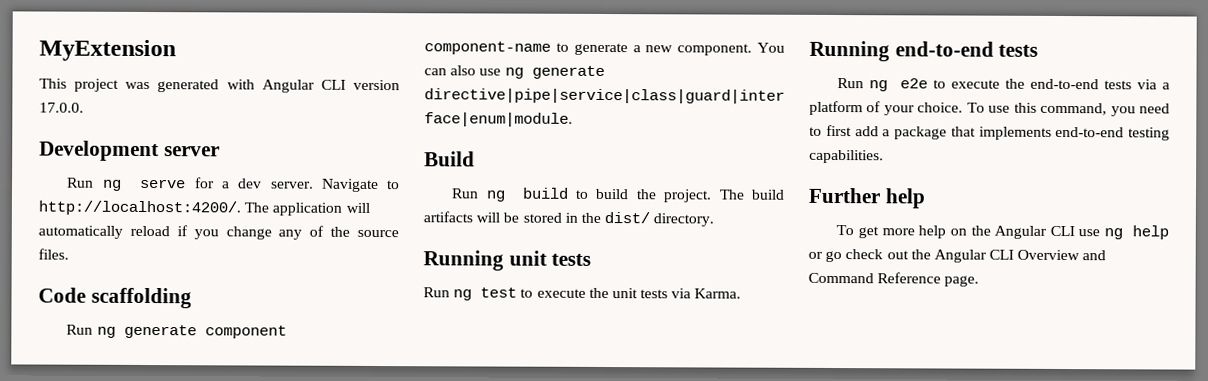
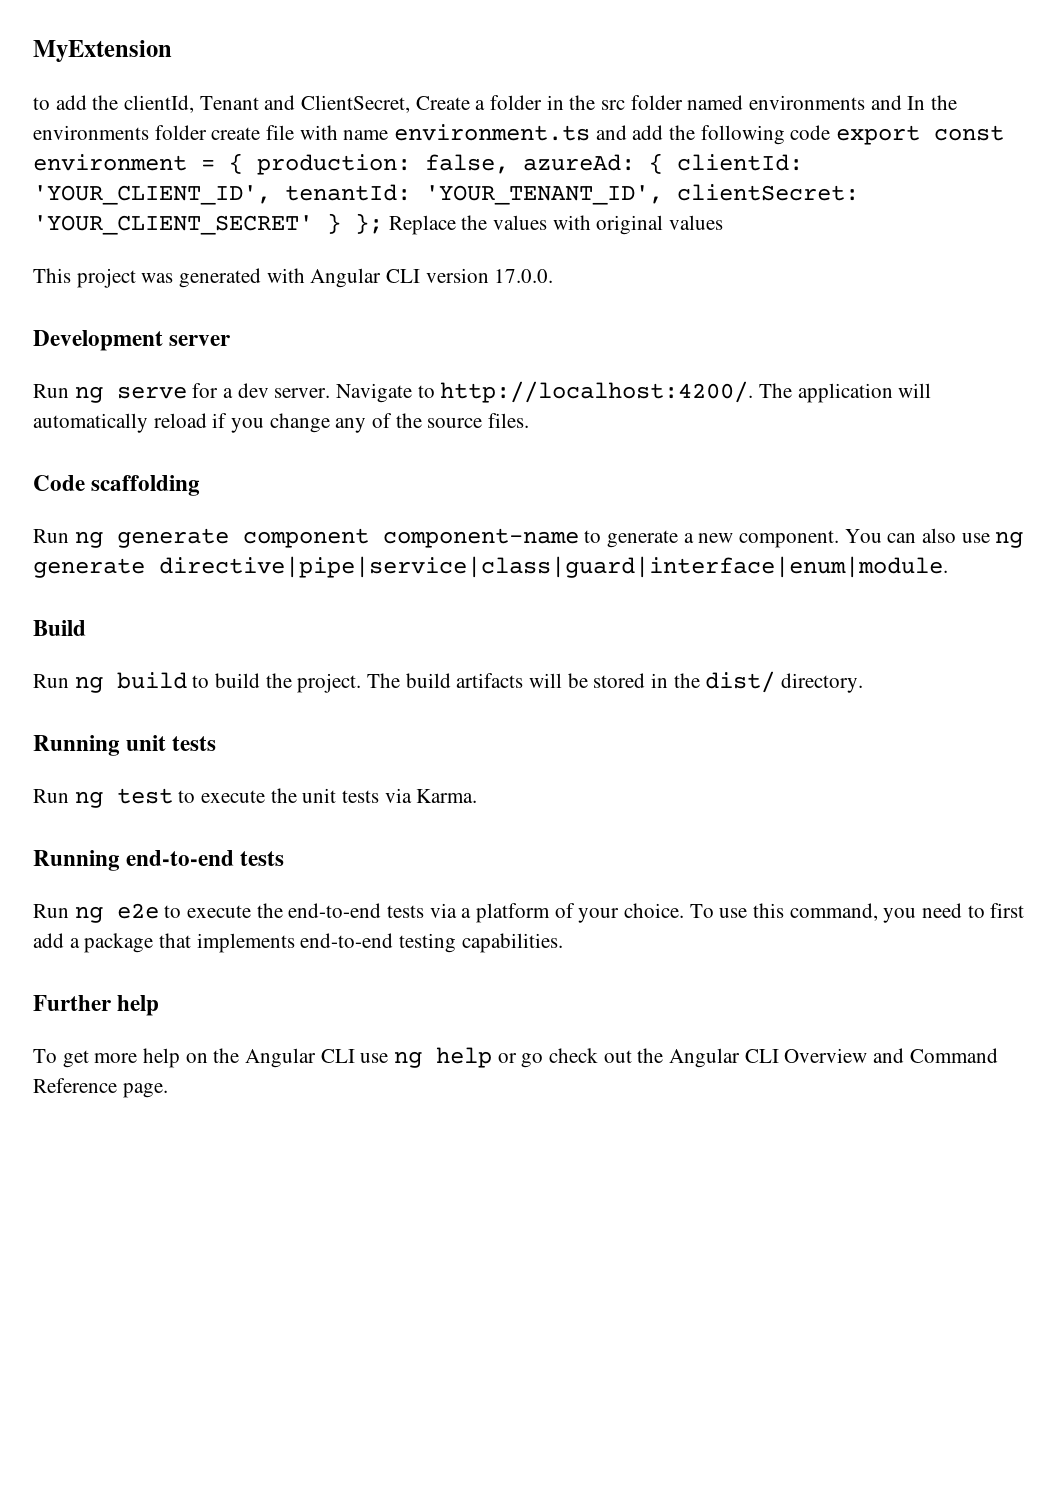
(176, 50) none -> [33,95,958,113] [33,124,1005,145] [33,153,803,175] [33,184,859,205] [33,213,724,235] // to add the clientId, Tenant and ClientSecret, Create a folder in the src folder named environments and In the environments folder create file with name environment.ts and add the following code export const environment = { production: false, azureAd: { clientId: 'YOUR_CLIENT_ID', tenantId: 'YOUR_TENANT_ID', clientSecret: 'YOUR_CLIENT_SECRET' } }; Replace the values with original values

